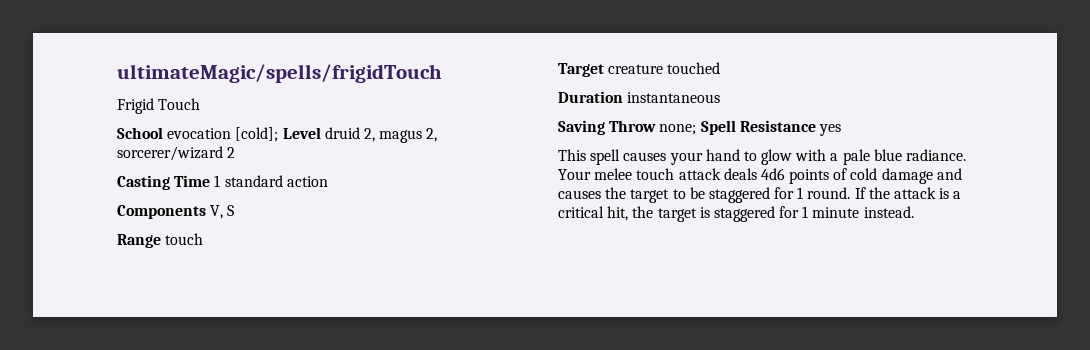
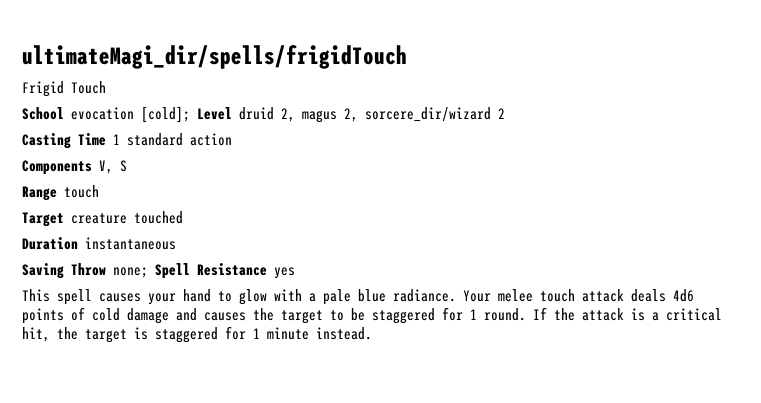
[117,64,442,83] ultimateMagic/spells/frigidTouch -> [22,45,407,69] ultimateMagi_dir/spells/frigidTouch
[117,146,223,161] sorcerer/wizard -> [365,107,491,122] sorcere_dir/wizard

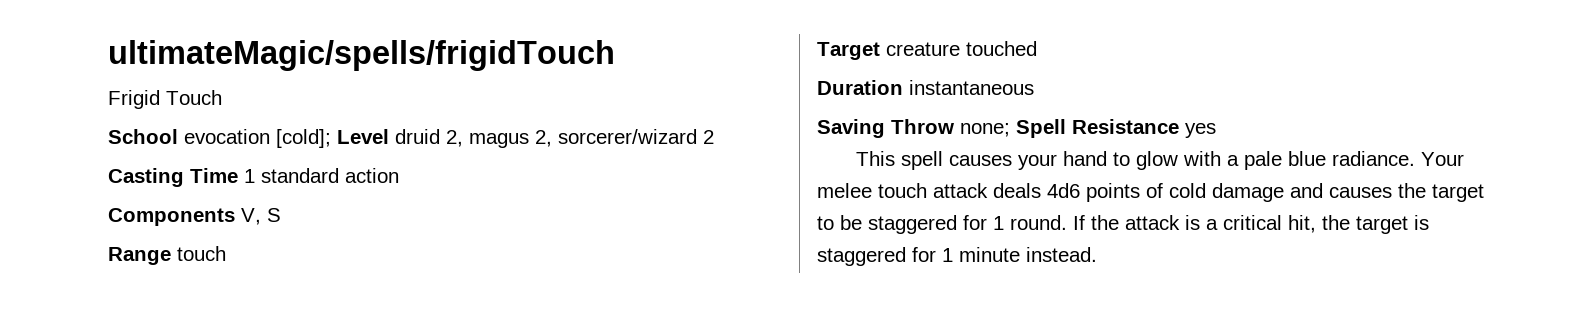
[22,45,407,69] ultimateMagi_dir/spells/frigidTouch -> [108,40,615,71] ultimateMagic/spells/frigidTouch
[365,107,491,122] sorcere_dir/wizard -> [558,129,697,144] sorcerer/wizard

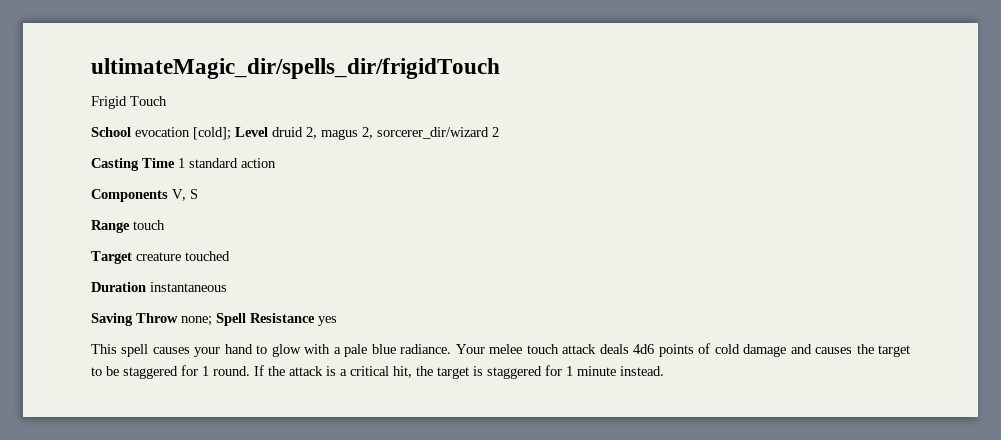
[108,40,615,71] ultimateMagic/spells/frigidTouch -> [91,58,500,79] ultimateMagic_dir/spells_dir/frigidTouch
[558,129,697,144] sorcerer/wizard -> [377,127,489,139] sorcerer_dir/wizard

